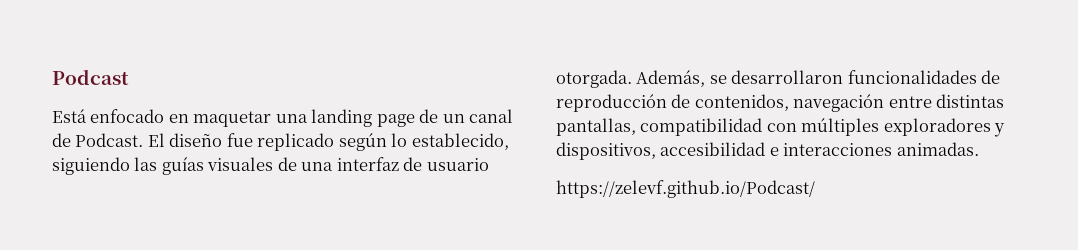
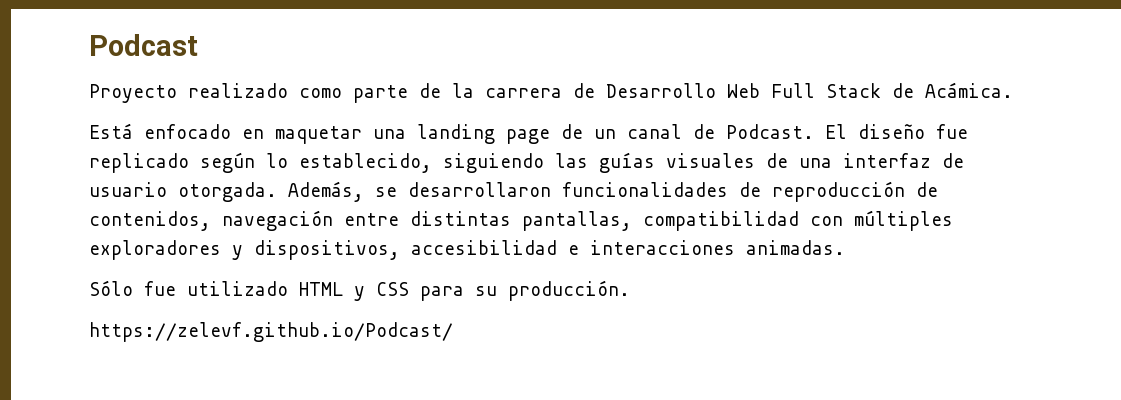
(129, 77) none -> [89,82,1013,103] // Proyecto realizado como parte de la carrera de Desarrollo Web Full Stack de Acámica.
(979, 149) none -> [89,280,630,301] // Sólo fue utilizado HTML y CSS para su producción.

